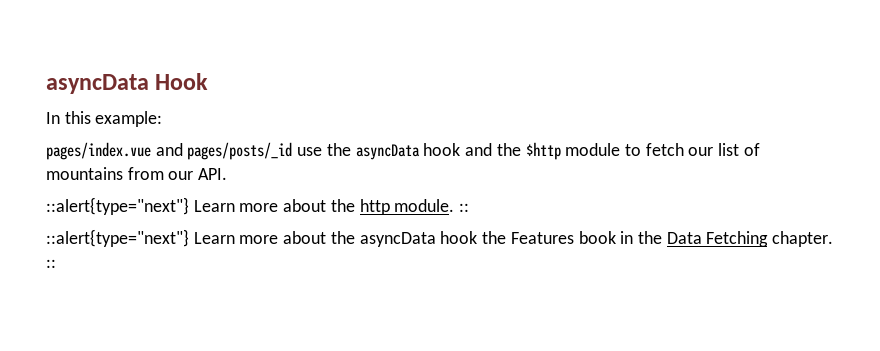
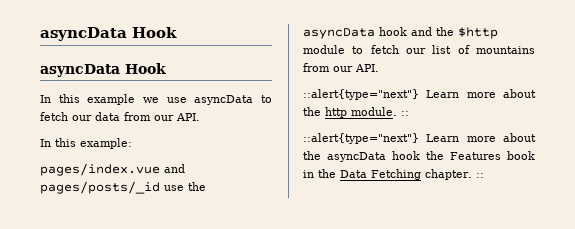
[46,73,209,94] asyncData Hook -> [40,27,177,41] [40,63,166,77] [40,94,272,105] [40,112,200,121] asyncData Hook // asyncData Hook // In this example we use asyncData to fetch our data from our API.

